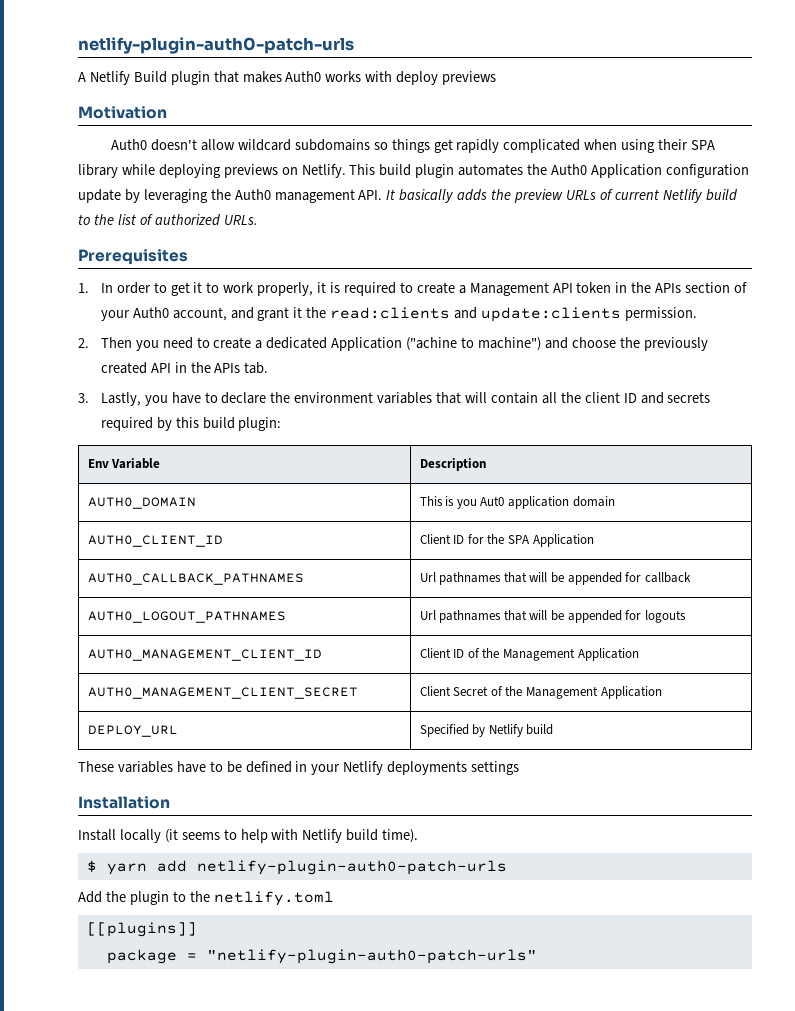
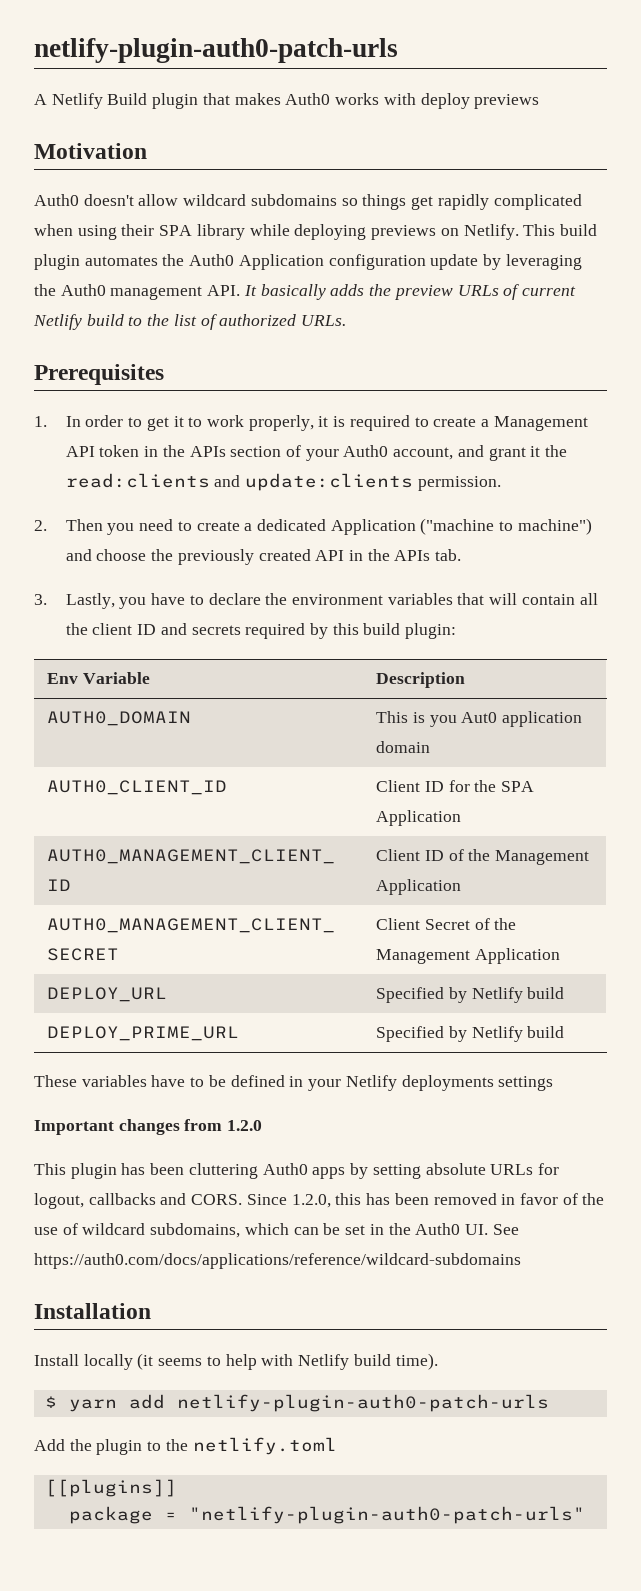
[406,337,458,351] ("achine -> [420,518,495,535] ("machine
[87,573,304,585] [419,572,691,585] [87,611,286,623] [419,610,686,623] // AUTH0_CALLBACK_PATHNAMES | Url pathnames that will be appended for callback // AUTH0_LOGOUT_PATHNAMES | Url pathnames that will be appended for logouts -> (462, 818) none
(554, 729) none -> [47,1026,240,1041] [376,1026,565,1042] // DEPLOY_PRIME_URL | Specified by Netlify build
(520, 768) none -> [34,1119,263,1135] [34,1163,559,1179] [34,1193,605,1209] [34,1223,519,1238] [34,1253,521,1269] // Important changes from 1.2.0 // This plugin has been cluttering Auth0 apps by setting absolute URLs for logout, callbacks and CORS. Since 1.2.0, this has been removed in favor of the use of wildcard subdomains, which can be set in the Auth0 UI. See https://auth0.com/docs/applications/reference/wildcard-subdomains

